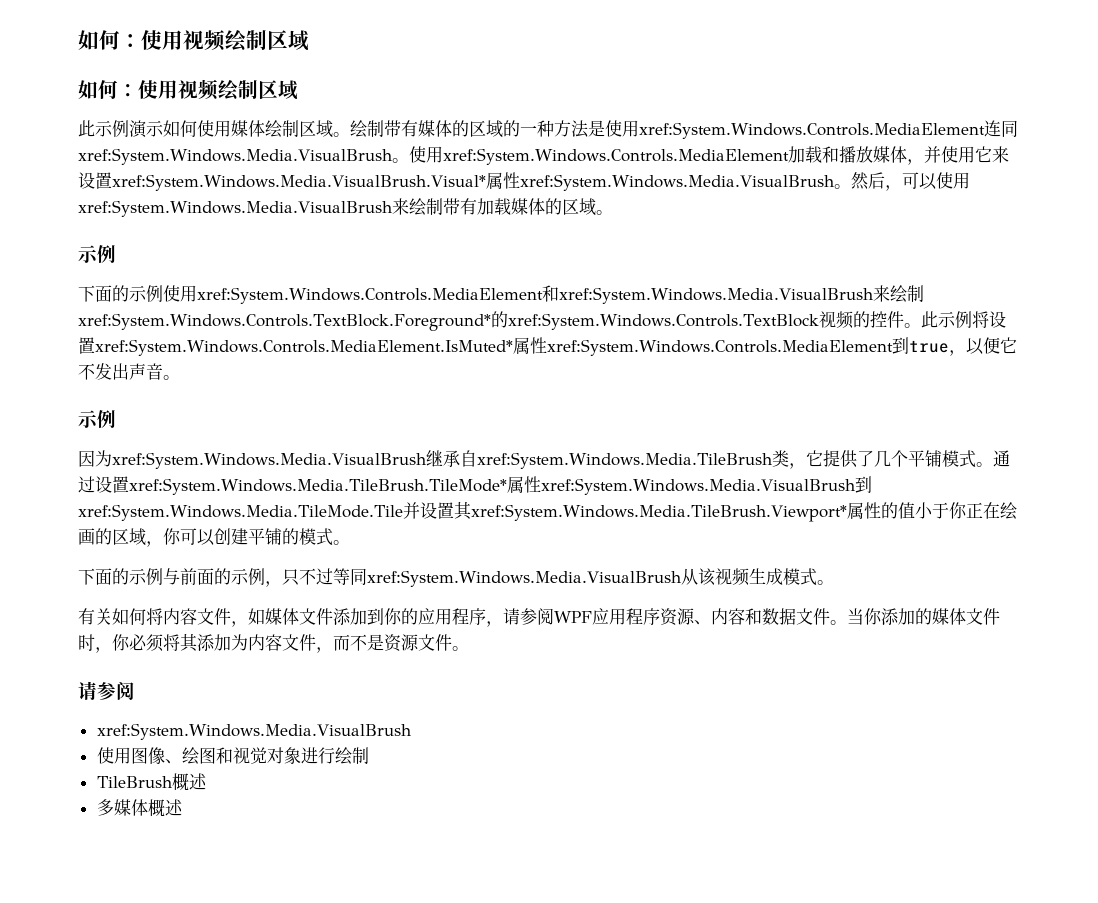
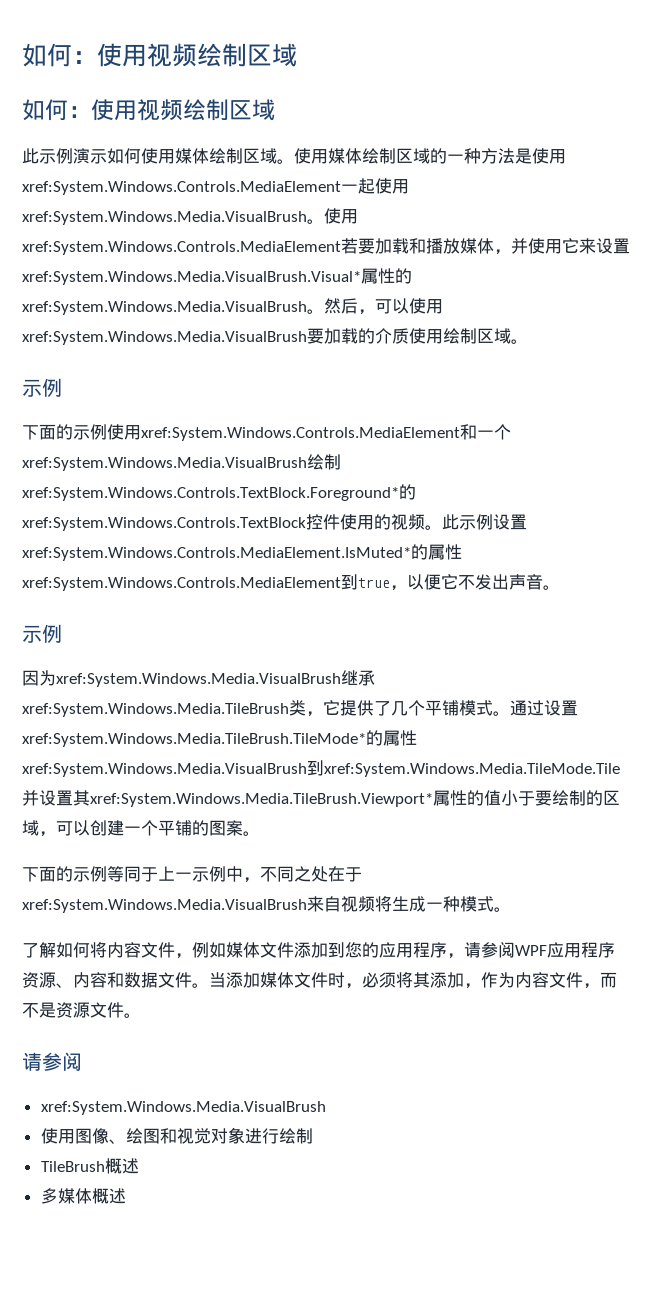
[350,120,469,138] 绘制带有媒体的 -> [294,148,396,164] 使用媒体绘制
[984,120,1018,137] 连同 -> [341,178,409,194] 一起使用
(789, 156) none -> [341,238,375,254] 若要
(520, 180) none -> [395,268,412,284] 的
[391,198,562,216] 来绘制带有加载媒体的 -> [307,328,477,344] 要加载的介质使用绘制
[559,285,890,304] xref:System.Windows.Media.VisualBrush来 -> [477,424,511,440] [22,457,307,471] 一个xref:System.Windows.Media.VisualBrush
[818,311,904,329] 视频的控件 -> [306,514,425,530] 控件使用的视频
[971,311,989,328] 将 -> (493, 522) none
(513, 347) none -> [411,544,428,560] 的
[459,450,477,467] 自 -> (375, 678) none
(507, 486) none -> [366,730,383,746] 的
[948,502,1017,520] [78,528,95,545] 你正在绘画 -> [535,790,586,806] 要绘制
[163,528,181,545] 你 -> (56, 834) none
[248,528,333,546] 平铺的模式 -> [124,820,243,836] 一个平铺的图案
[163,568,834,587] [78,608,112,625] 与前面的示例，只不过等同xref:System.Windows.Media.VisualBrush从该视频生成模式。 // 有关 -> [107,866,362,883] [22,896,511,913] [22,942,56,958] 等同于上一示例中，不同之处在于xref:System.Windows.Media.VisualBrush来自视频将生成一种模式。 // 了解
(248, 624) none -> [192,942,209,958] 例
[384,608,402,625] 你 -> [345,942,362,958] 您
[864,608,932,625] 你添加的 -> [226,972,260,988] 添加
[112,634,130,651] 你 -> (362, 986) none
(231, 642) none -> [464,972,498,989] ，作

